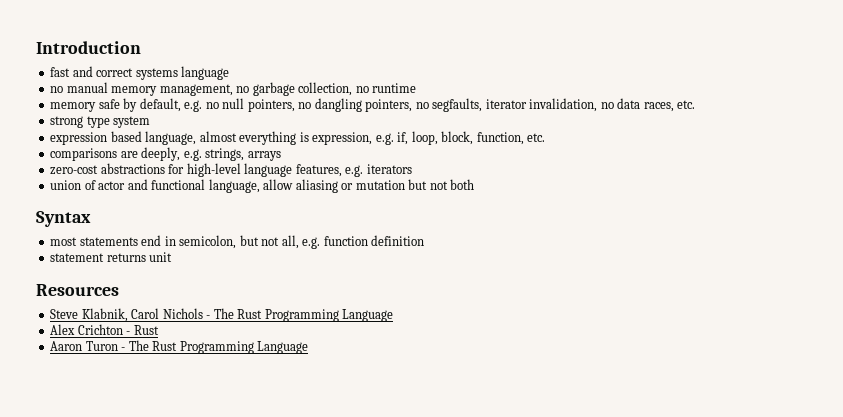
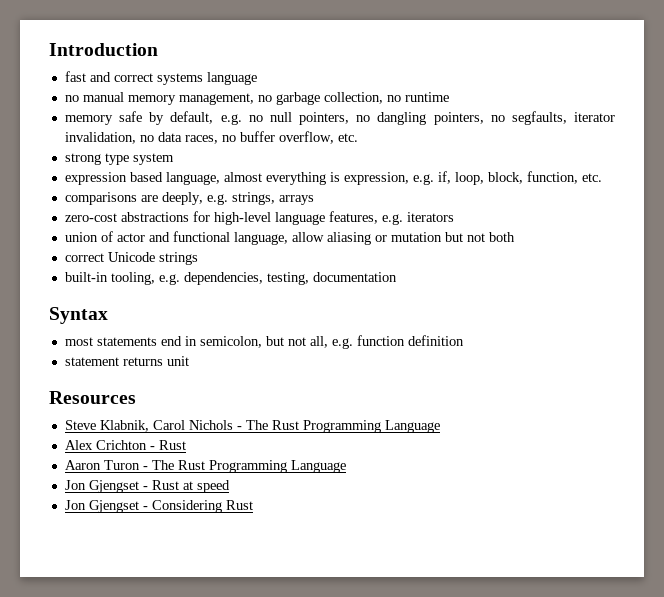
(674, 107) none -> [221,131,334,144] no buffer overflow,
(475, 184) none -> [64,252,198,265] [64,272,397,285] // correct Unicode strings // built-in tooling, e.g. dependencies, testing, documentation
(309, 347) none -> [64,480,230,493] [64,500,253,513] // Jon Gjengset - Rust at speed // Jon Gjengset - Considering Rust

